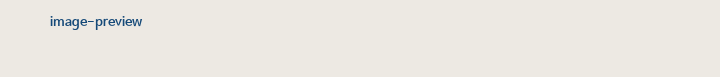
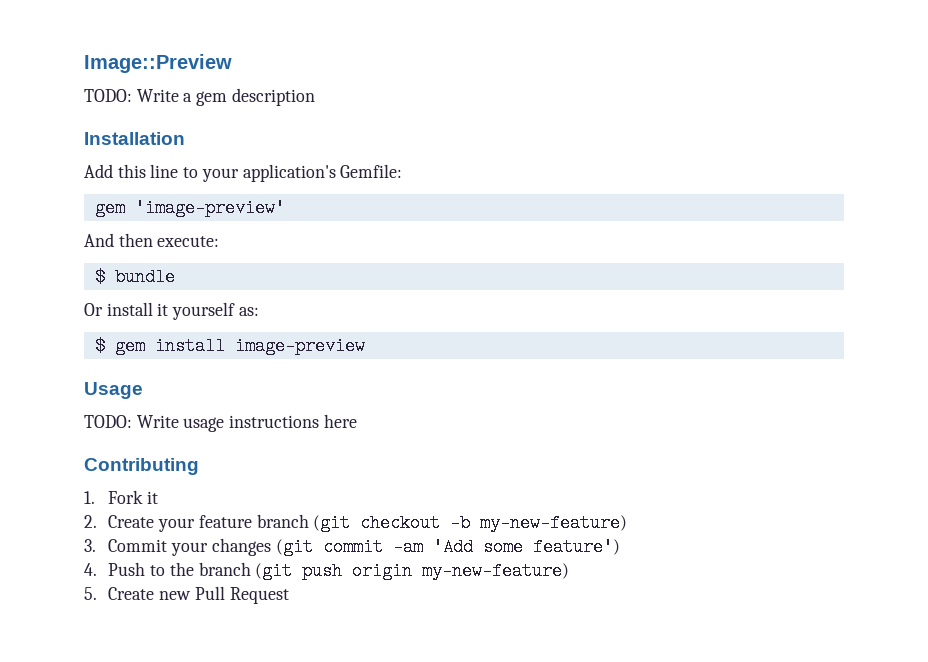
[50,16,143,30] image-preview -> [84,54,232,73] [84,88,315,106] [84,132,185,145] [84,164,403,182] [94,199,285,217] [84,233,220,247] [94,268,175,286] [84,302,259,320] [94,337,365,355] [84,382,143,399] [84,414,357,432] [84,458,199,475] [84,490,159,504] [84,514,628,532] [84,538,620,556] [84,562,570,580] [84,586,289,604] Image::Preview // TODO: Write a gem description // Installation // Add this line to your application's Gemfile: // gem 'image-preview' // And then execute: // $ bundle // Or install it yourself as: // $ gem install image-preview // Usage // TODO: Write usage instructions here // Contributing // 1. Fork it // 2. Create your feature branch (git checkout -b my-new-feature) // 3. Commit your changes (git commit -am 'Add some feature') // 4. Push to the branch (git push origin my-new-feature) // 5. Create new Pull Request

